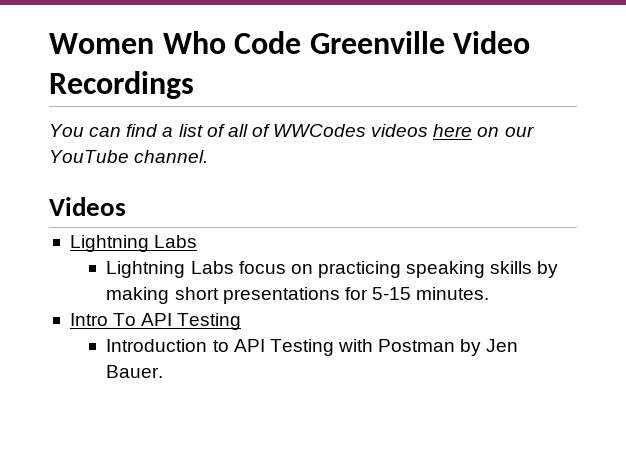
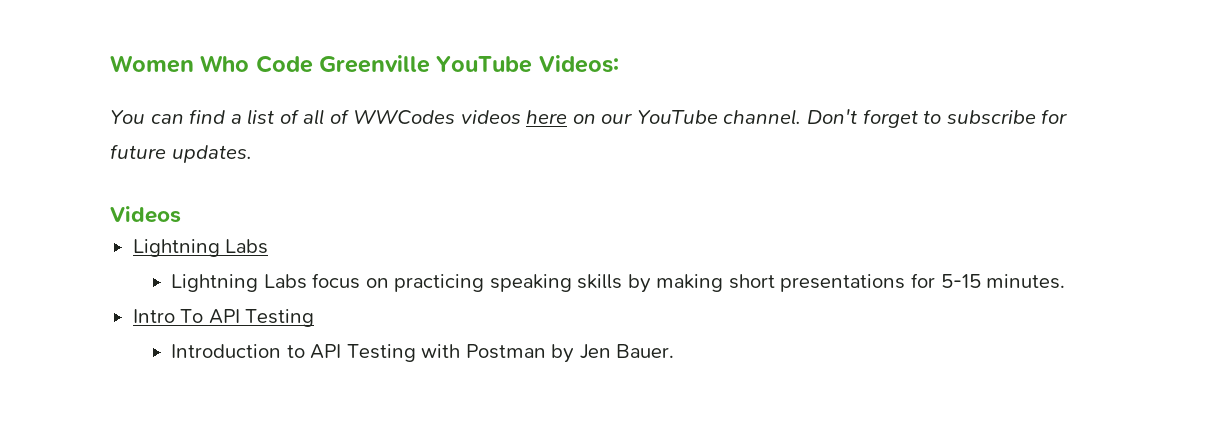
[453,31,531,54] [49,71,194,99] Video Recordings -> [436,55,619,73] YouTube Videos:
(209, 156) none -> [807,109,1068,128] [110,144,252,163] Don't forget to subscribe for future updates.

